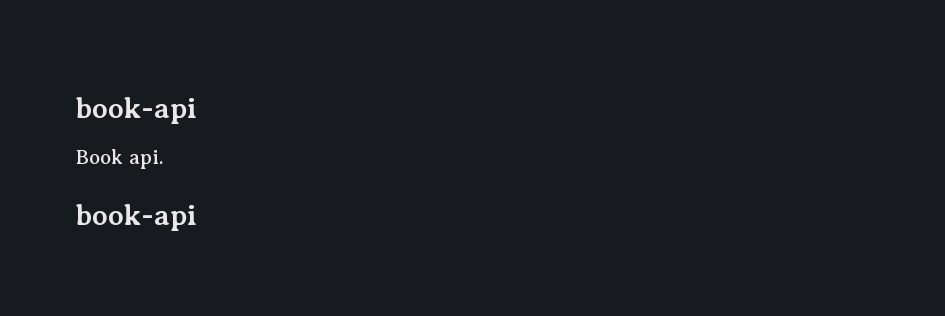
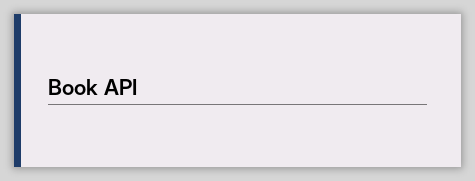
[76,97,197,124] [76,149,163,169] [76,204,197,231] book-api // Book api. // book-api -> [48,79,137,95] Book API

